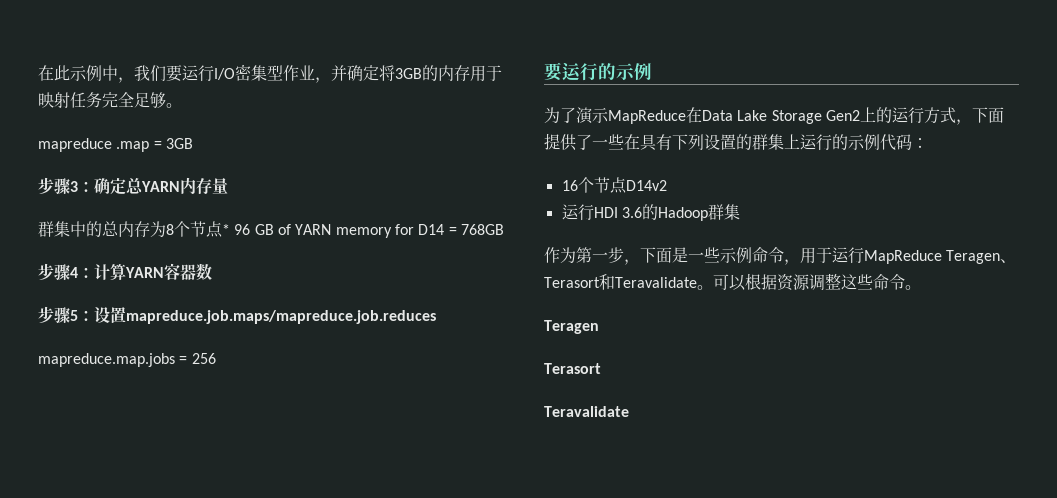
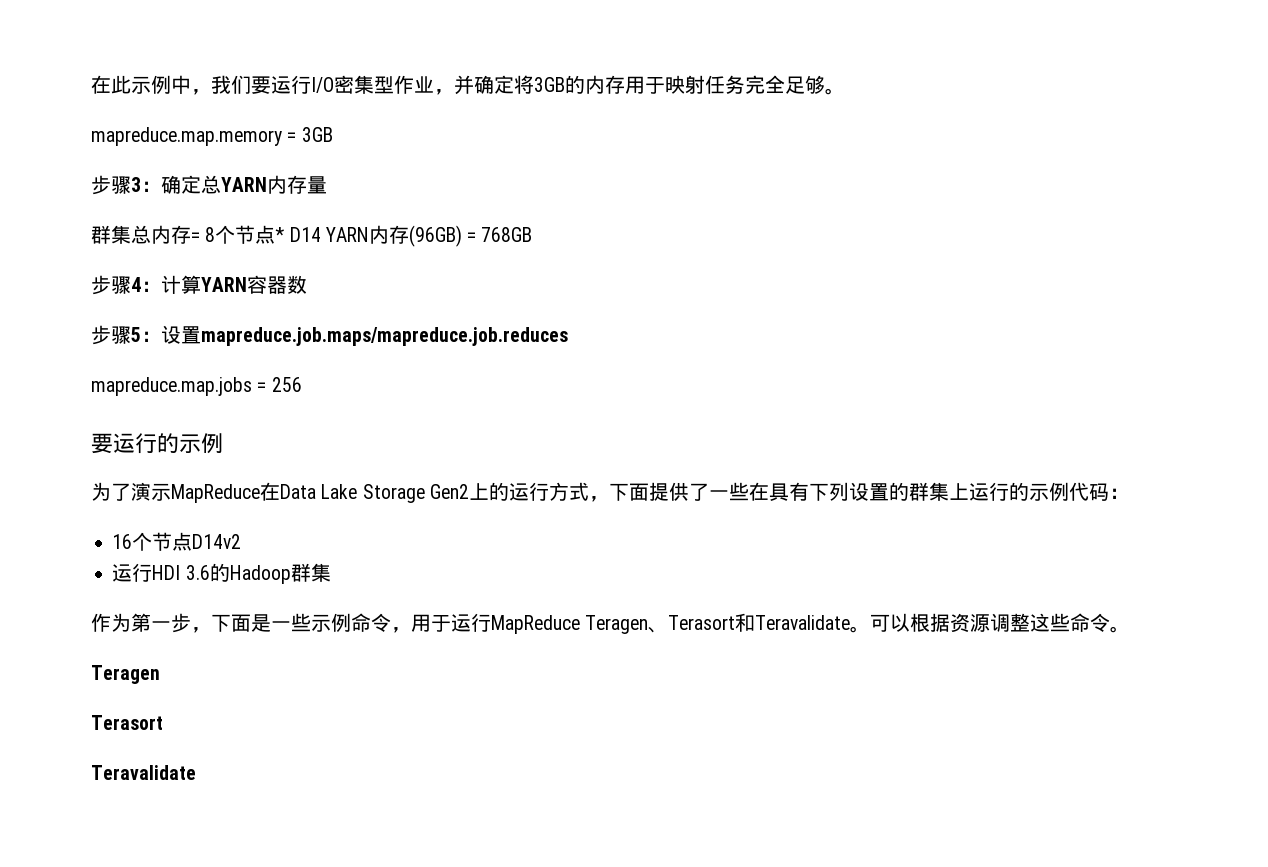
[38,138,150,152] mapreduce .map -> [91,127,282,146] mapreduce.map.memory
[70,221,166,237] 中的总内存为 -> [131,225,200,244] 总内存=
[234,224,445,238] 96 GB of YARN memory for D14 -> [289,225,462,247] D14 YARN内存(96GB)

